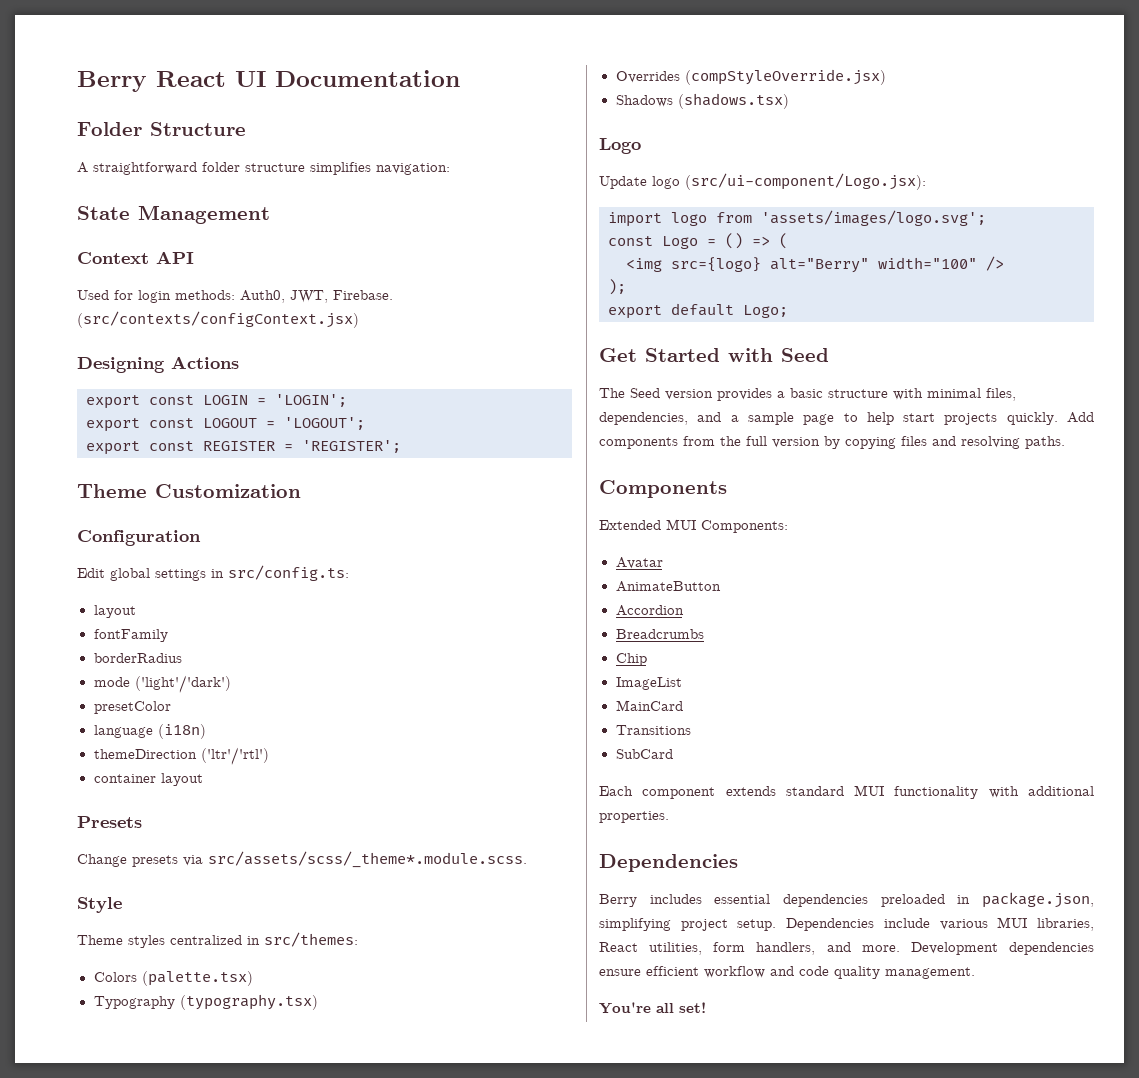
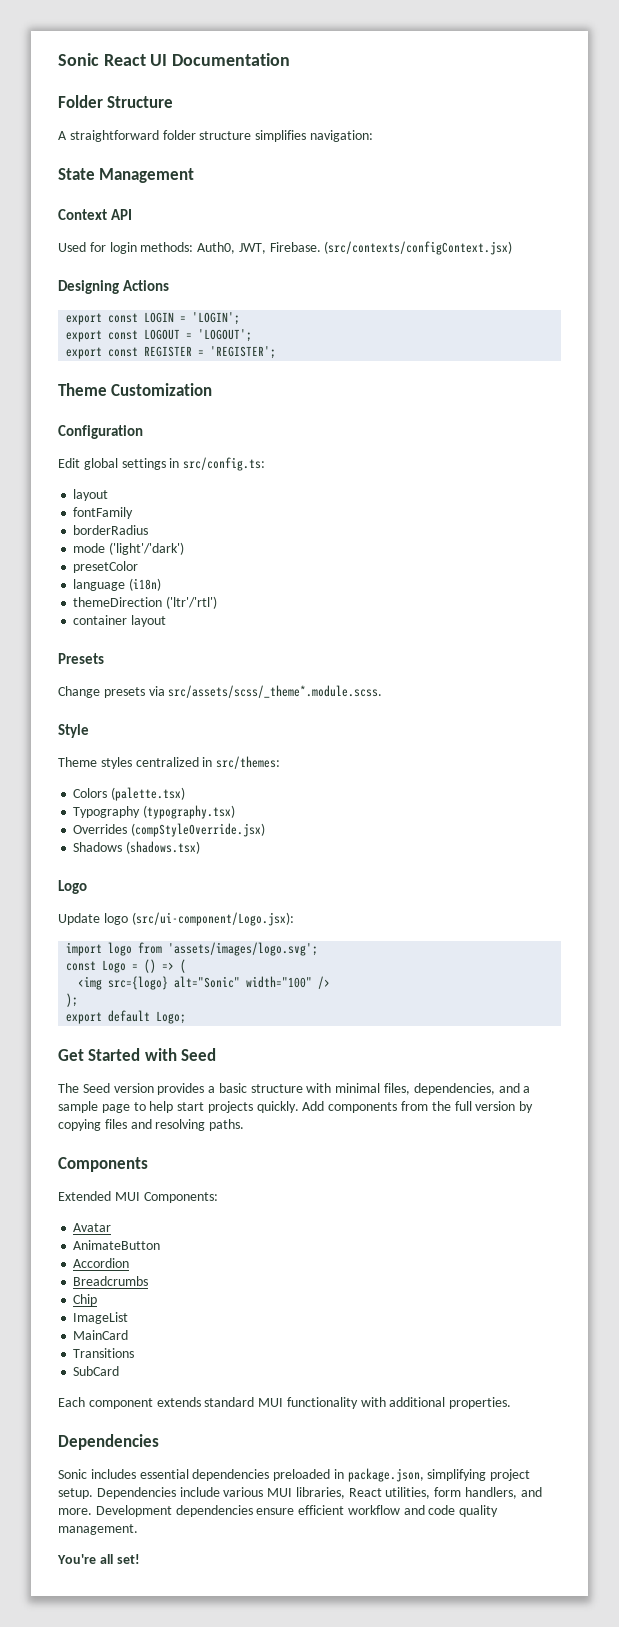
[77,71,147,92] Berry -> [58,53,99,66] Sonic
[770,258,869,273] alt="Berry" -> [174,976,241,988] alt="Sonic"
[599,894,637,907] Berry -> [58,1469,87,1479] Sonic

